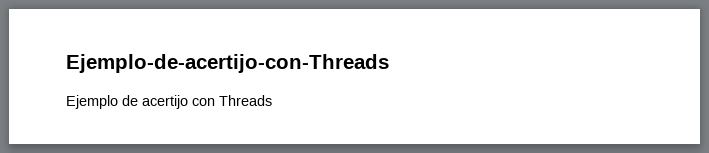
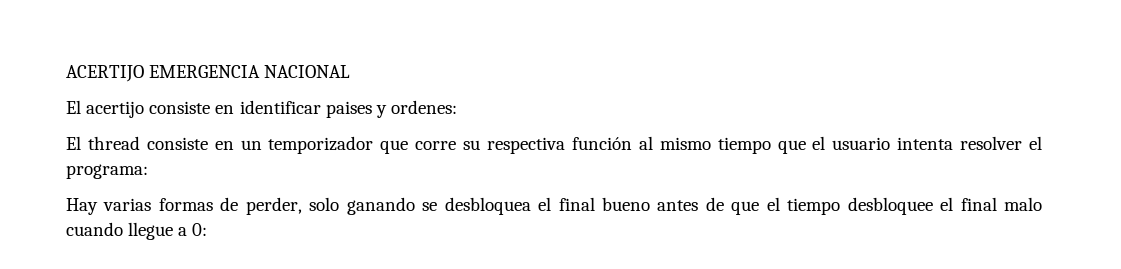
[66,54,389,73] [66,95,272,109] Ejemplo-de-acertijo-con-Threads // Ejemplo de acertijo con Threads -> [66,65,351,82] [66,100,457,118] [66,136,1043,154] [66,164,148,179] [66,197,1043,215] [66,222,208,240] ACERTIJO EMERGENCIA NACIONAL // El acertijo consiste en identificar paises y ordenes: // El thread consiste en un temporizador que corre su respectiva función al mismo tiempo que el usuario intenta resolver el programa: // Hay varias formas de perder, solo ganando se desbloquea el final bueno antes de que el tiempo desbloquee el final malo cuando llegue a 0:

